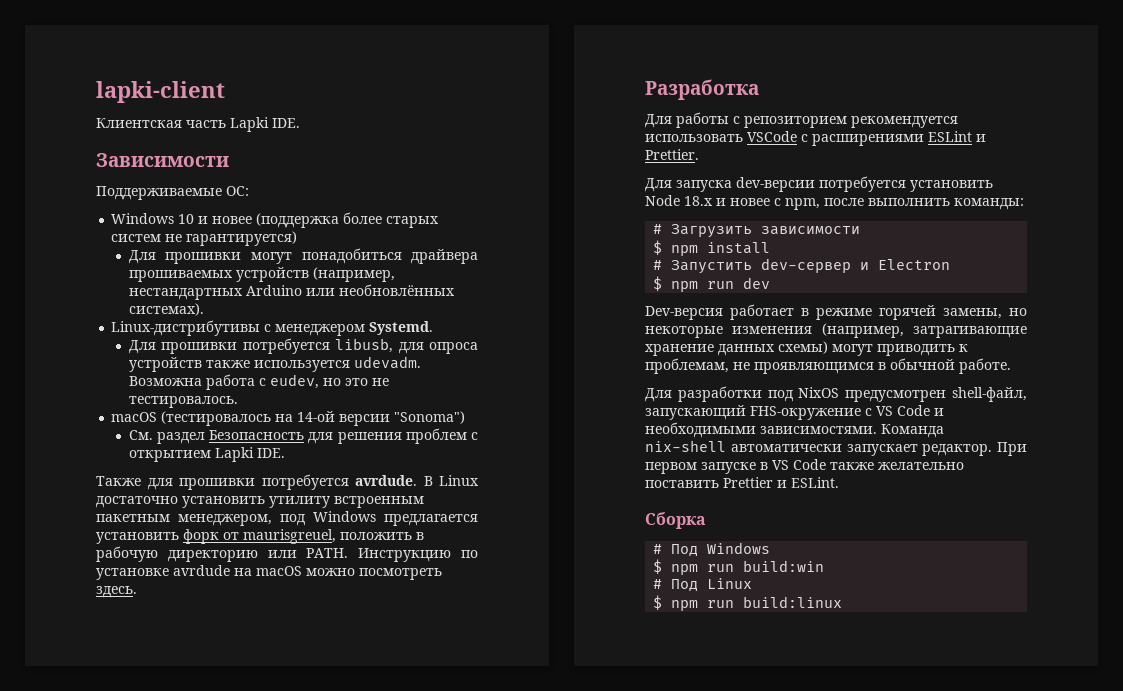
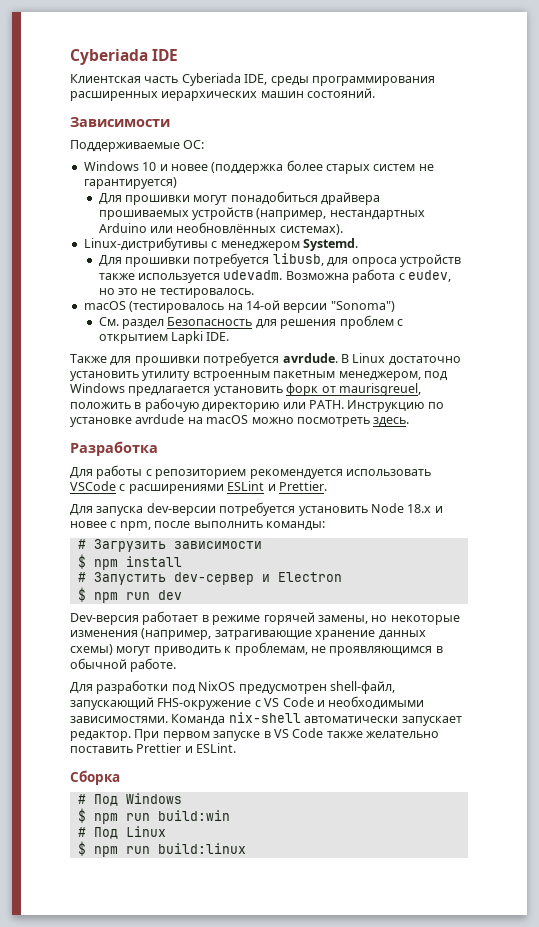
[96,81,225,103] lapki-client -> [70,49,179,65] Cyberiada IDE
[230,117,300,132] Lapki IDE. -> [181,73,435,86] [70,88,376,101] Cyberiada IDE, среды программирования расширенных иерархических машин состояний.

